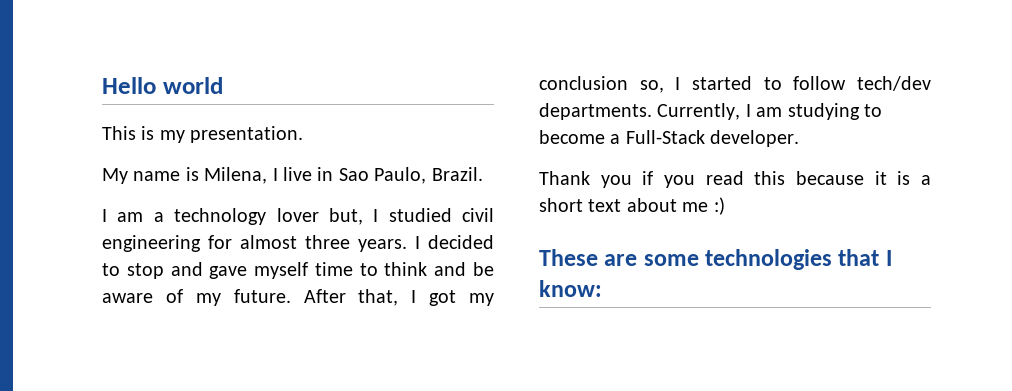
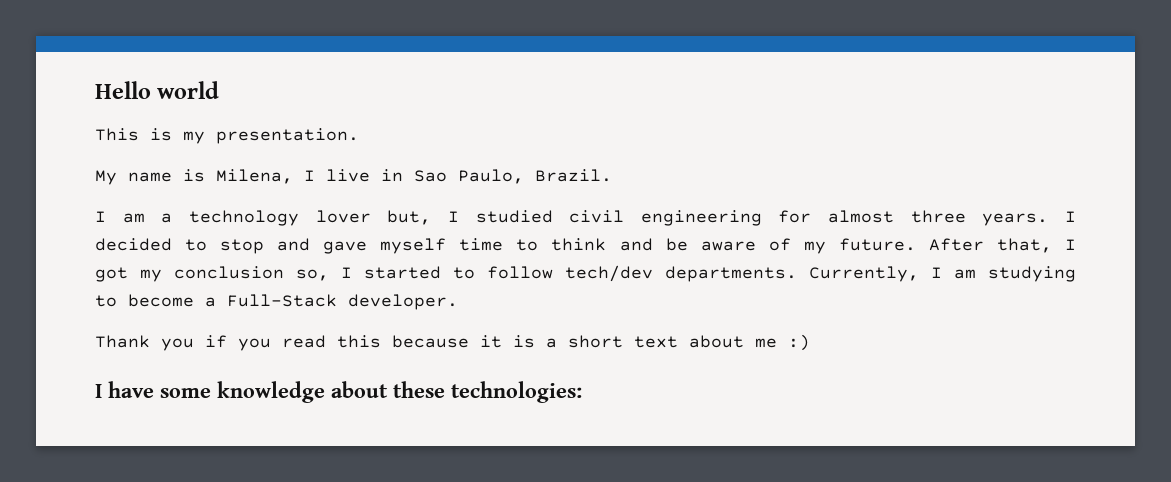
[539,249,892,270] [539,280,602,297] These are some technologies that I know: -> [95,381,582,403] I have some knowledge about these technologies:

